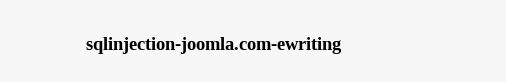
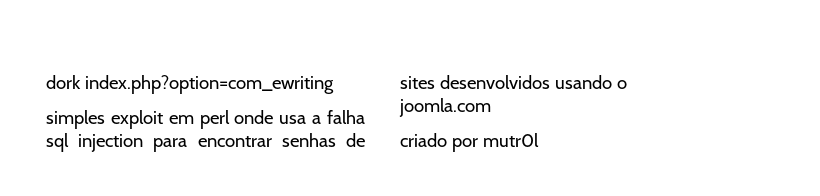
[86,37,342,54] sqlinjection-joomla.com-ewriting -> [46,75,334,94] [46,110,366,129] [46,133,365,152] [400,75,627,89] [399,98,491,117] [400,133,539,152] dork index.php?option=com_ewriting // simples exploit em perl onde usa a falha sql injection para encontrar senhas de sites desenvolvidos usando o joomla.com // criado por mutr0l

